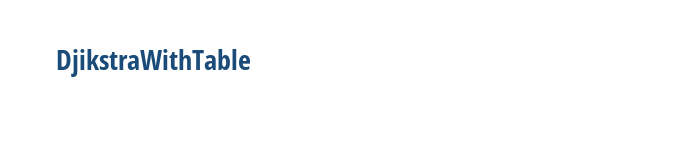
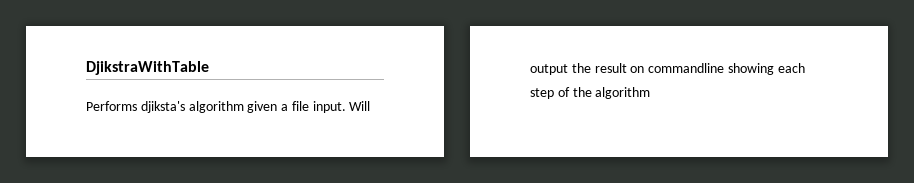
(251, 63) none -> [86,101,371,113] [530,63,805,75] [530,87,651,99] // Performs djiksta's algorithm given a file input. Will output the result on commandline showing each step of the algorithm

